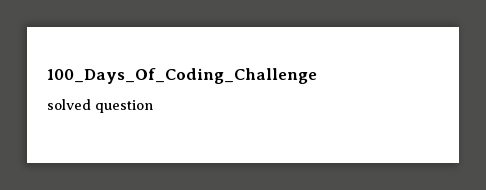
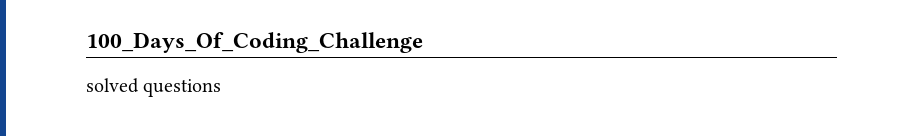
[95,100,153,113] question -> [143,79,222,97] questions

